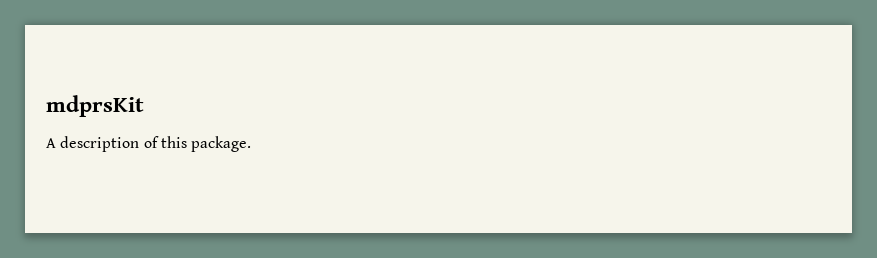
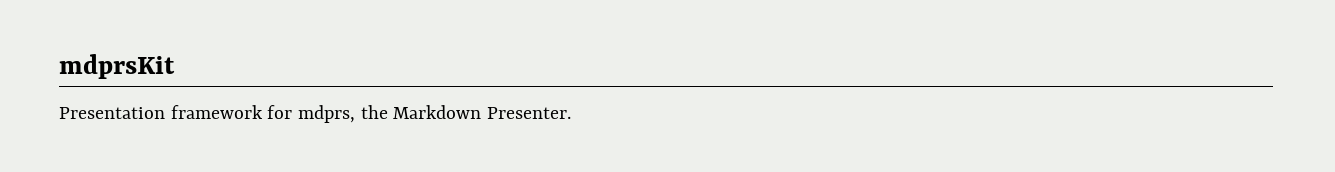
[46,136,252,152] A description of this package. -> [59,105,572,123] Presentation framework for mdprs, the Markdown Presenter.

